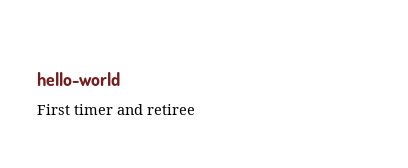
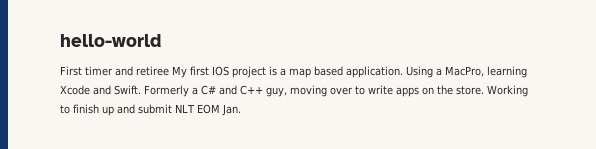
(195, 109) none -> [172,66,527,78] [60,85,528,97] [60,104,241,116] My first IOS project is a map based application. Using a MacPro, learning Xcode and Swift. Formerly a C# and C++ guy, moving over to write apps on the store. Working to finish up and submit NLT EOM Jan.

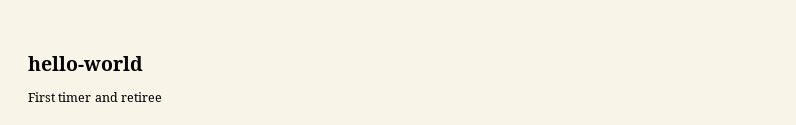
[172,66,527,78] [60,85,528,97] [60,104,241,116] My first IOS project is a map based application. Using a MacPro, learning Xcode and Swift. Formerly a C# and C++ guy, moving over to write apps on the store. Working to finish up and submit NLT EOM Jan. -> (163, 97) none

